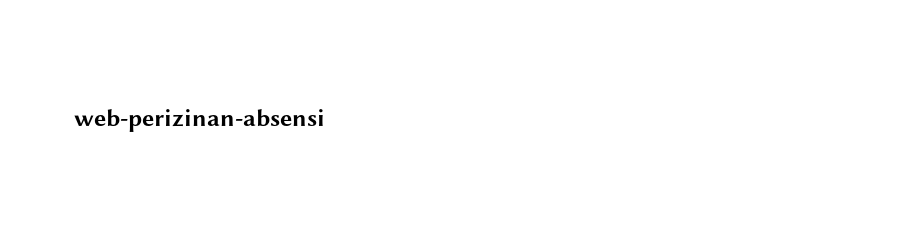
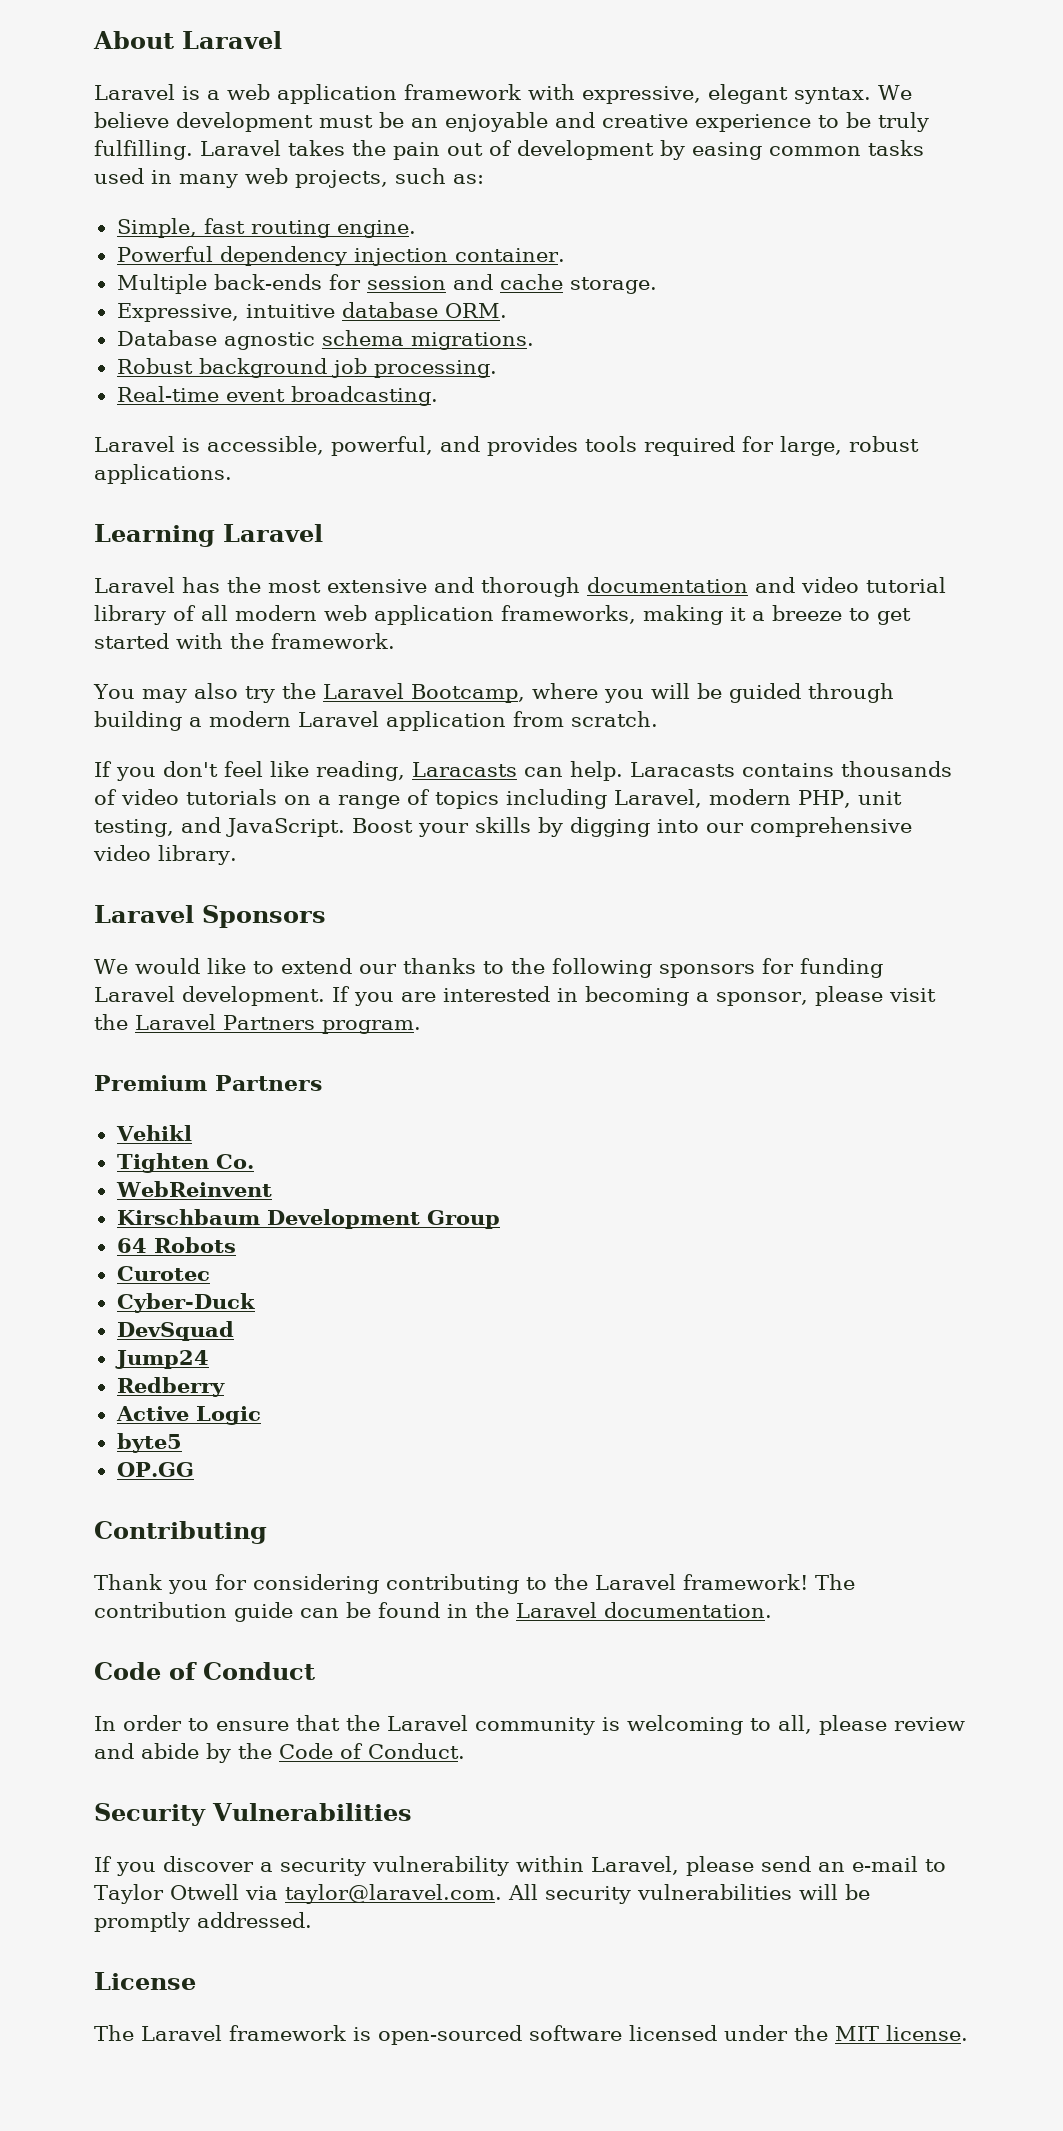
[74,109,325,132] web-perizinan-absensi -> [93,31,282,49] [94,84,912,104] [94,112,929,132] [94,140,924,160] [94,168,484,188] [116,218,416,238] [116,246,565,266] [116,274,657,294] [116,302,507,322] [116,330,534,350] [116,358,497,378] [116,386,438,406] [94,436,919,456] [94,464,232,484] [94,524,323,547] [94,577,946,597] [94,605,911,625] [94,633,395,649] [93,683,894,703] [94,711,658,731] [94,761,952,781] [94,789,902,809] [94,817,912,837] [93,845,237,865] [94,905,326,928] [94,958,883,978] [94,986,936,1006] [94,1014,421,1034] [94,1075,322,1091] [115,1125,192,1141] [116,1153,254,1173] [115,1181,272,1197] [116,1209,500,1229] [116,1237,236,1253] [116,1266,210,1281] [116,1293,255,1313] [116,1321,234,1341] [114,1350,209,1369] [116,1377,225,1397] [115,1406,261,1425] [116,1433,182,1453] [116,1462,194,1477] [94,1521,267,1544] [94,1574,855,1594] [94,1602,772,1622] [94,1662,315,1680] [94,1715,965,1735] [94,1743,465,1763] [94,1803,412,1826] [94,1856,946,1876] [94,1884,870,1904] [94,1912,312,1932] [94,1972,196,1990] [94,2025,968,2045] About Laravel // Laravel is a web application framework with expressive, elegant syntax. We believe development must be an enjoyable and creative experience to be truly fulfilling. Laravel takes the pain out of development by easing common tasks used in many web projects, such as: // Simple, fast routing engine. // Powerful dependency injection container. // Multiple back-ends for session and cache storage. // Expressive, intuitive database ORM. // Database agnostic schema migrations. // Robust background job processing. // Real-time event broadcasting. // Laravel is accessible, powerful, and provides tools required for large, robust applications. // Learning Laravel // Laravel has the most extensive and thorough documentation and video tutorial library of all modern web application frameworks, making it a breeze to get started with the framework. // You may also try the Laravel Bootcamp, where you will be guided through building a modern Laravel application from scratch. // If you don't feel like reading, Laracasts can help. Laracasts contains thousands of video tutorials on a range of topics including Laravel, modern PHP, unit testing, and JavaScript. Boost your skills by digging into our comprehensive video library. // Laravel Sponsors // We would like to extend our thanks to the following sponsors for funding Laravel development. If you are interested in becoming a sponsor, please visit the Laravel Partners program. // Premium Partners // Vehikl // Tighten Co. // WebReinvent // Kirschbaum Development Group // 64 Robots // Curotec // Cyber-Duck // DevSquad // Jump24 // Redberry // Active Logic // byte5 // OP.GG // Contributing // Thank you for considering contributing to the Laravel framework! The contribution guide can be found in the Laravel documentation. // Code of Conduct // In order to ensure that the Laravel community is welcoming to all, please review and abide by the Code of Conduct. // Security Vulnerabilities // If you discover a security vulnerability within Laravel, please send an e-mail to Taylor Otwell via taylor@laravel.com. All security vulnerabilities will be promptly addressed. // License // The Laravel framework is open-sourced software licensed under the MIT license.

